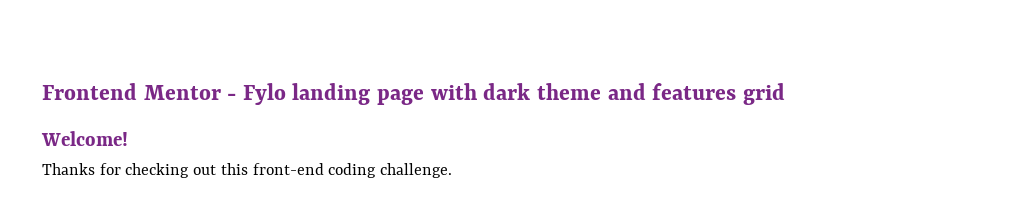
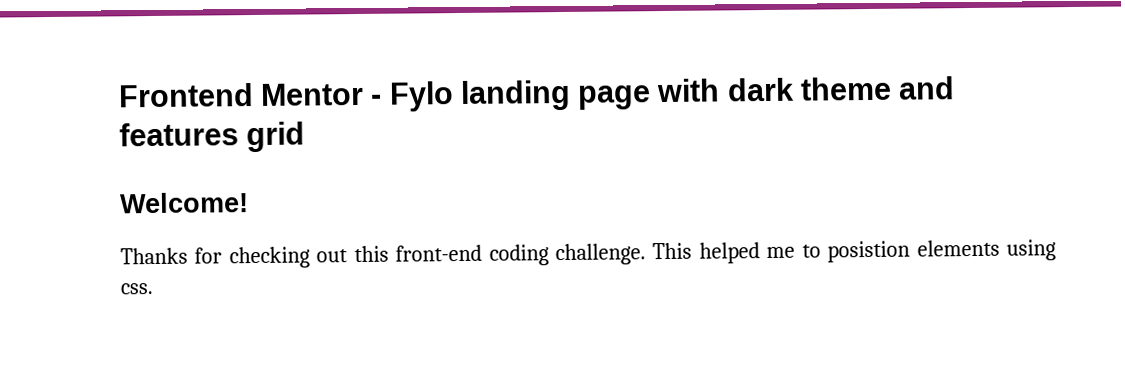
(453, 170) none -> [652,239,1057,264] [120,283,153,295] This helped me to posistion elements using css.

